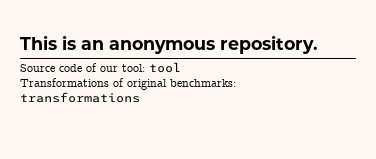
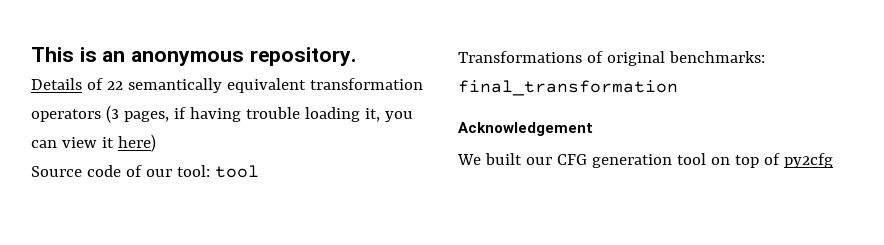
(318, 44) none -> [31,78,423,93] [31,105,413,123] [31,134,156,152] // Details of 22 semantically equivalent transformation operators (3 pages, if having trouble loading it, you can view it here)
[20,92,140,103] transformations -> [458,80,678,96] [458,122,593,136] [457,153,833,168] final_transformation // Acknowledgement // We built our CFG generation tool on top of py2cfg

